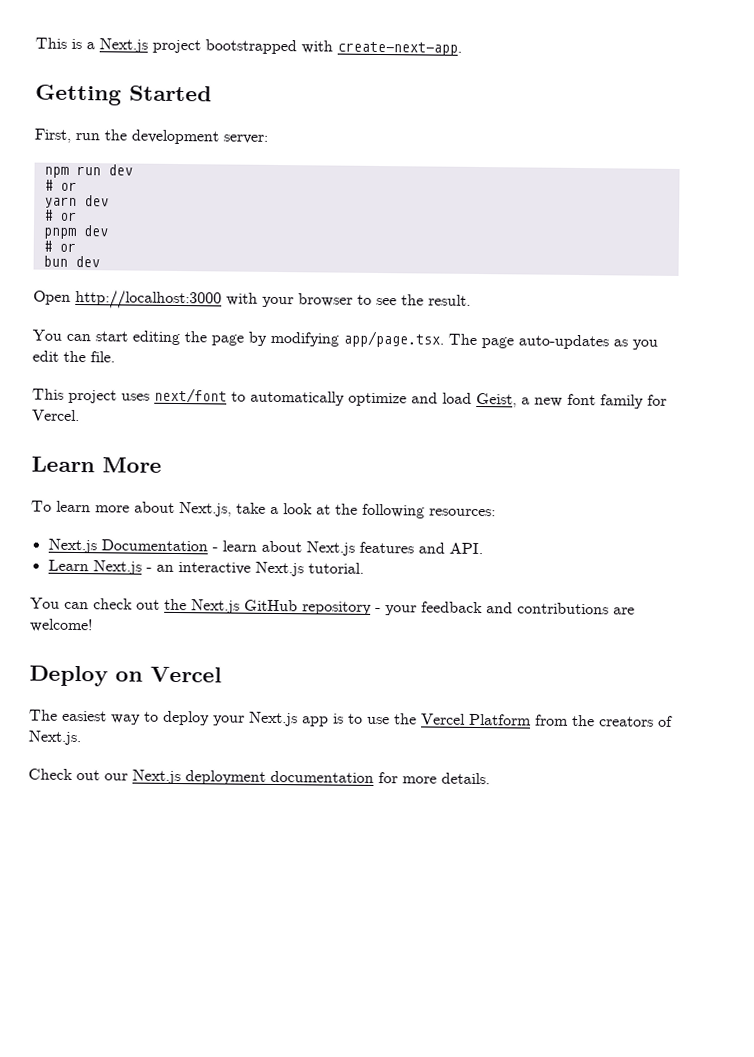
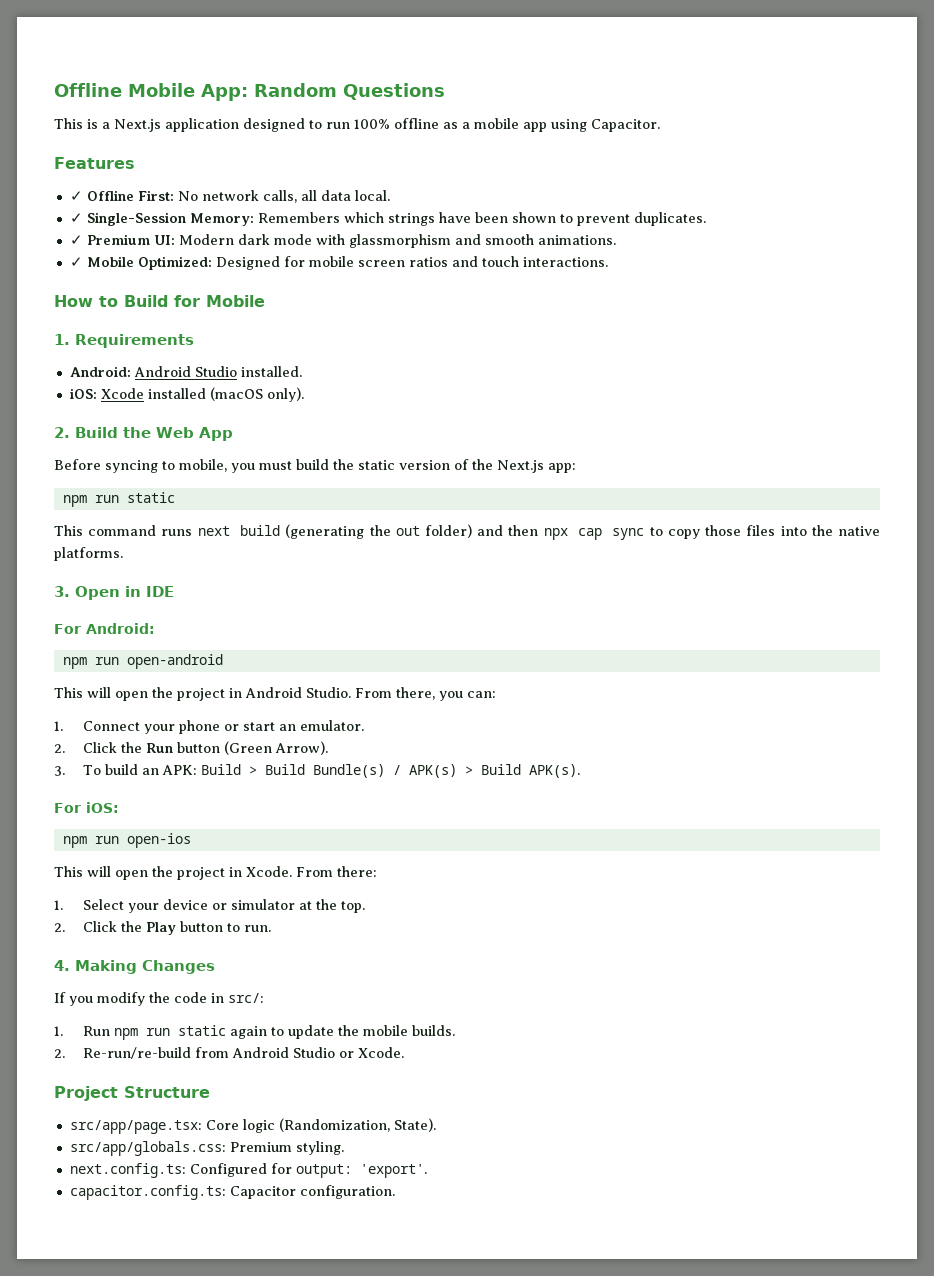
[35,37,462,56] [35,84,212,106] [34,128,268,145] [43,164,133,178] [43,179,77,191] [43,195,109,208] [43,209,77,221] [42,225,109,239] [42,240,76,252] [42,255,100,268] [33,289,471,310] [32,329,658,350] [32,350,115,363] [32,387,667,409] [32,409,80,422] [31,456,162,473] [31,500,496,519] [47,538,483,556] [47,559,364,577] [30,597,635,616] [29,618,93,633] [29,665,222,687] [29,709,673,727] [28,730,81,746] [28,768,490,785] This is a Next.js project bootstrapped with create-next-app. // Getting Started // First, run the development server: // npm run dev // # or // yarn dev // # or // pnpm dev // # or // bun dev // Open http://localhost:3000 with your browser to see the result. // You can start editing the page by modifying app/page.tsx. The page auto-updates as you edit the file. // This project uses next/font to automatically optimize and load Geist, a new font family for Vercel. // Learn More // To learn more about Next.js, take a look at the following resources: // Next.js Documentation - learn about Next.js features and API. // Learn Next.js - an interactive Next.js tutorial. // You can check out the Next.js GitHub repository - your feedback and contributions are welcome! // Deploy on Vercel // The easiest way to deploy your Next.js app is to use the Vercel Platform from the creators of Next.js. // Check out our Next.js deployment documentation for more details. -> [54,83,445,101] [54,118,660,132] [54,157,135,169] [69,190,390,203] [69,212,706,226] [69,234,616,248] [69,256,608,270] [54,295,265,307] [54,334,194,348] [69,366,302,377] [69,387,304,402] [54,427,233,441] [54,459,576,473] [62,492,175,507] [54,524,881,540] [54,547,123,561] [54,586,174,600] [54,623,155,634] [62,654,223,669] [54,687,496,701] [54,720,364,734] [54,741,328,755] [54,764,580,778] [54,802,119,813] [62,833,191,848] [54,866,377,880] [54,899,365,913] [54,921,271,935] [54,960,215,974] [54,992,264,1006] [54,1025,455,1040] [54,1047,404,1059] [54,1086,210,1101] [69,1118,436,1134] [69,1141,344,1156] [69,1163,427,1178] [69,1185,395,1200] Offline Mobile App: Random Questions // This is a Next.js application designed to run 100% offline as a mobile app using Capacitor. // Features // ✓ Offline First: No network calls, all data local. // ✓ Single-Session Memory: Remembers which strings have been shown to prevent duplicates. // ✓ Premium UI: Modern dark mode with glassmorphism and smooth animations. // ✓ Mobile Optimized: Designed for mobile screen ratios and touch interactions. // How to Build for Mobile // 1. Requirements // Android: Android Studio installed. // iOS: Xcode installed (macOS only). // 2. Build the Web App // Before syncing to mobile, you must build the static version of the Next.js app: // npm run static // This command runs next build (generating the out folder) and then npx cap sync to copy those files into the native platforms. // 3. Open in IDE // For Android: // npm run open-android // This will open the project in Android Studio. From there, you can: // 1. Connect your phone or start an emulator. // 2. Click the Run button (Green Arrow). // 3. To build an APK: Build > Build Bundle(s) / APK(s) > Build APK(s). // For iOS: // npm run open-ios // This will open the project in Xcode. From there: // 1. Select your device or simulator at the top. // 2. Click the Play button to run. // 4. Making Changes // If you modify the code in src/: // 1. Run npm run static again to update the mobile builds. // 2. Re-run/re-build from Android Studio or Xcode. // Project Structure // src/app/page.tsx: Core logic (Randomization, State). // src/app/globals.css: Premium styling. // next.config.ts: Configured for output: 'export'. // capacitor.config.ts: Capacitor configuration.

